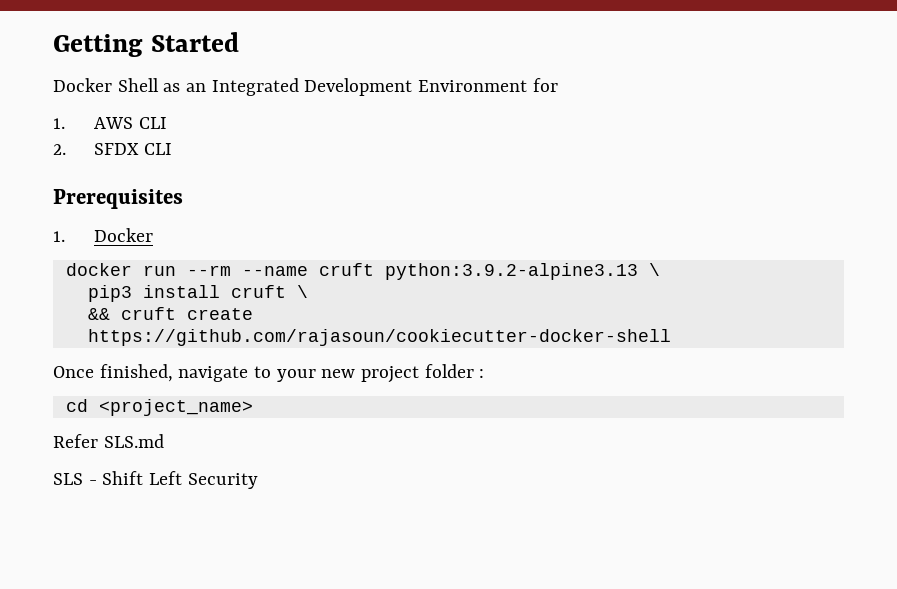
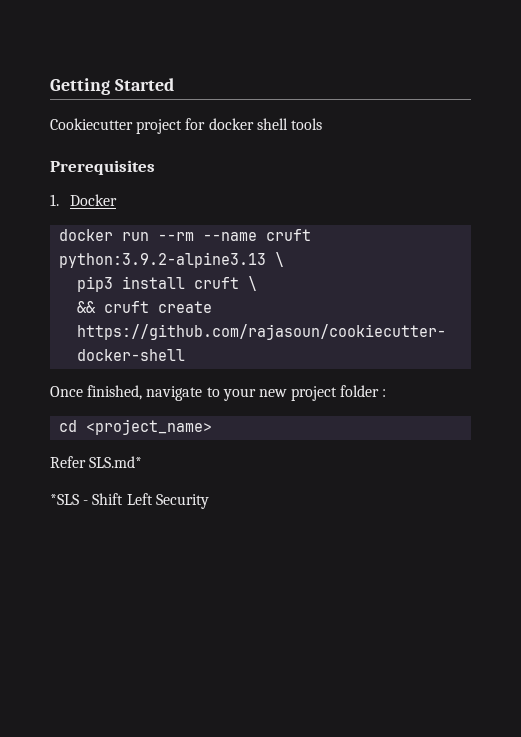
[53,78,558,96] [53,117,167,129] [53,143,172,155] Docker Shell as an Integrated Development Environment for // 1. AWS CLI // 2. SFDX CLI -> [50,118,322,134] Cookiecutter project for docker shell tools
[103,434,164,448] [53,473,83,485] SLS.md // SLS -> [89,456,143,468] [50,494,79,505] SLS.md* // *SLS

